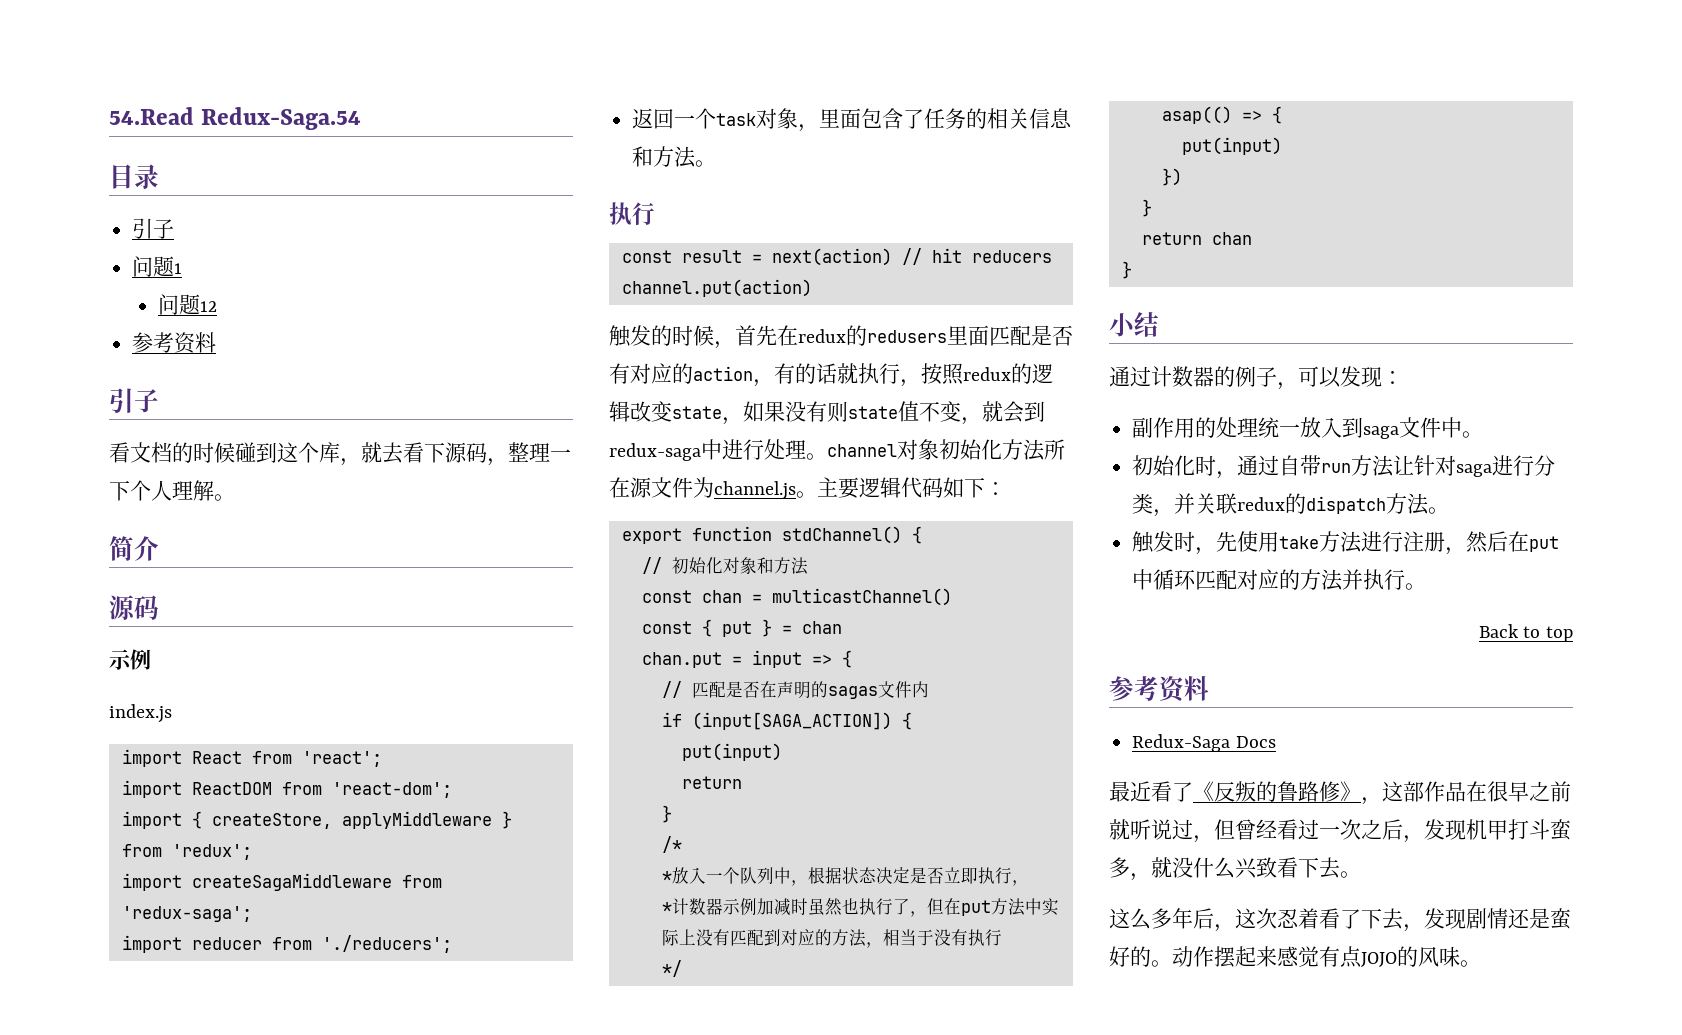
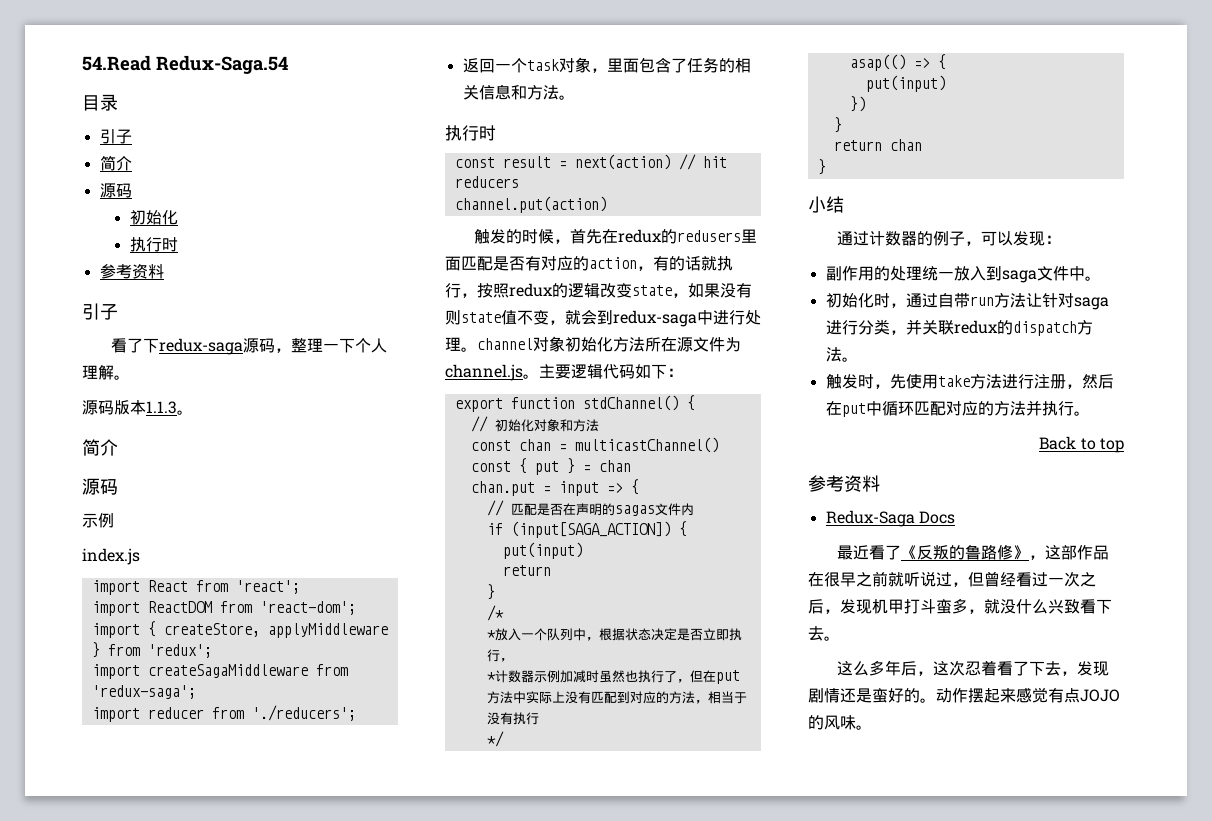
[132,256,183,277] [157,294,217,315] 问题1 // 问题12 -> [99,155,132,171] [99,183,132,198] [129,210,178,225] [129,237,178,252] 简介 // 源码 // 初始化 // 执行时
[130,442,445,466] 文档的时候碰到这个库，就去看下 -> [126,338,243,355] 了下redux-saga
(235, 497) none -> [82,400,193,415] // 源码版本1.1.3。
(655, 214) none -> [479,125,496,141] 时

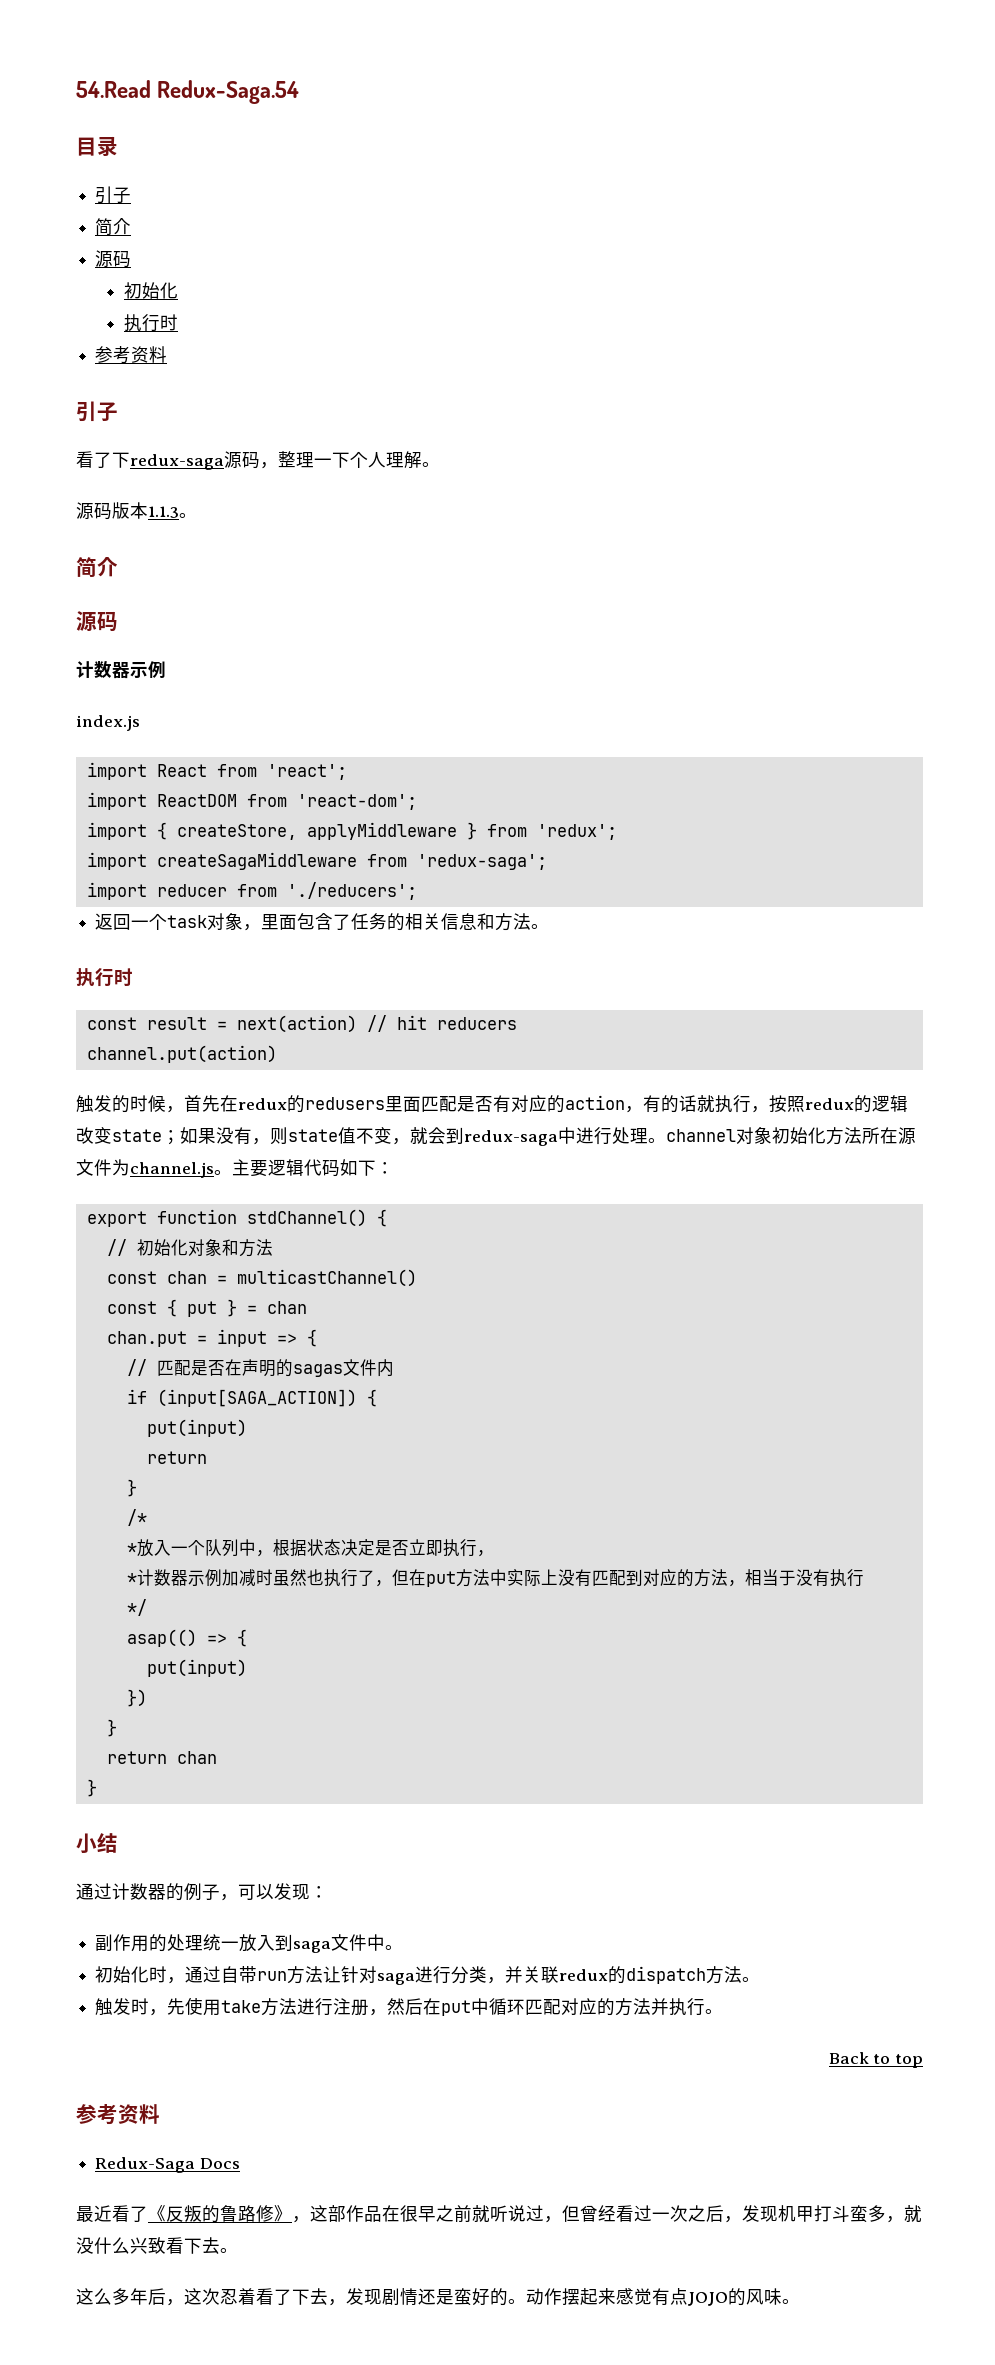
(118, 487) none -> [76,661,130,679] 计数器
[672,293,688,298] ， -> [162,1130,180,1145] ；
(752, 290) none -> [252,1138,270,1145] ，

